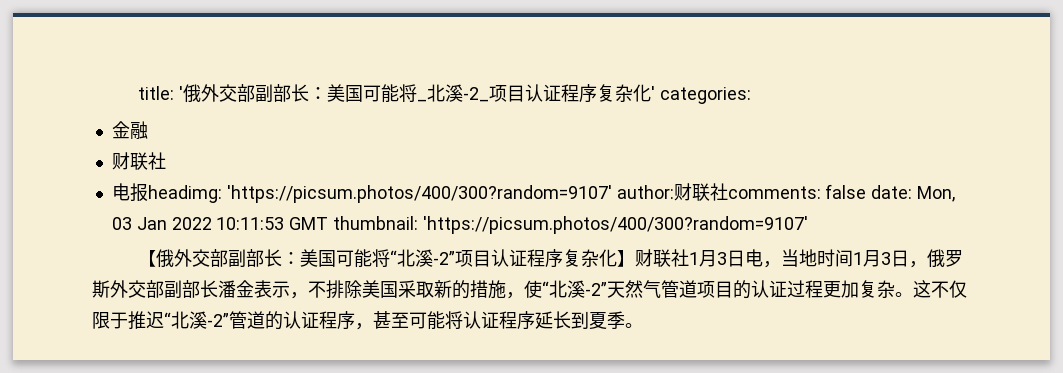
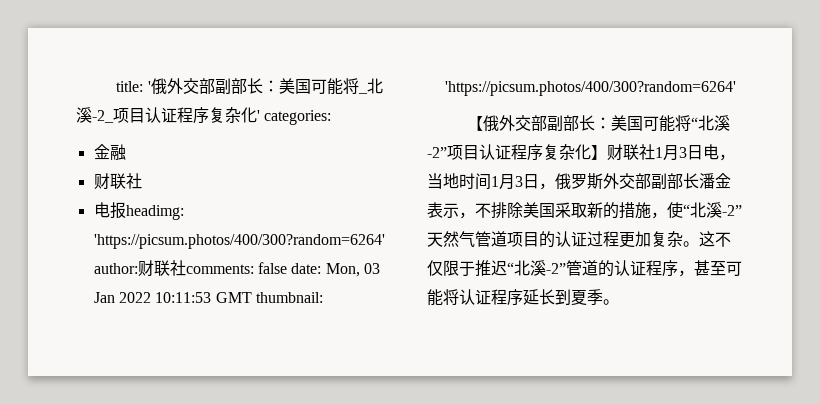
[226,185,612,203] 'https://picsum.photos/400/300?random=9107' -> [93,234,385,249] 'https://picsum.photos/400/300?random=6264'
[422,216,808,234] 'https://picsum.photos/400/300?random=9107' -> [444,81,736,96] 'https://picsum.photos/400/300?random=6264'

